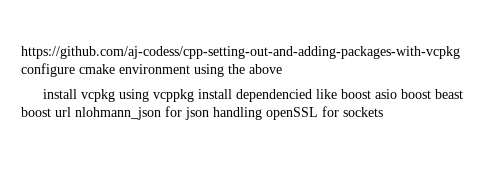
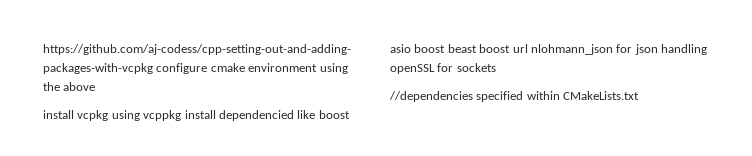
(383, 112) none -> [389,91,640,102] // //dependencies specified within CMakeLists.txt

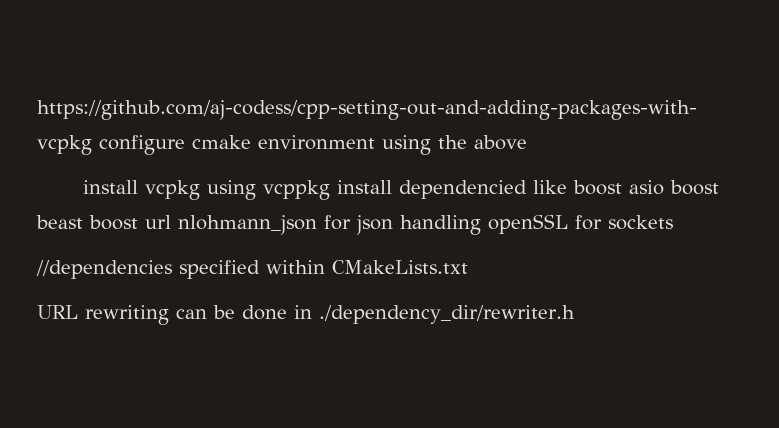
(640, 95) none -> [37,305,575,325] // URL rewriting can be done in ./dependency_dir/rewriter.h

